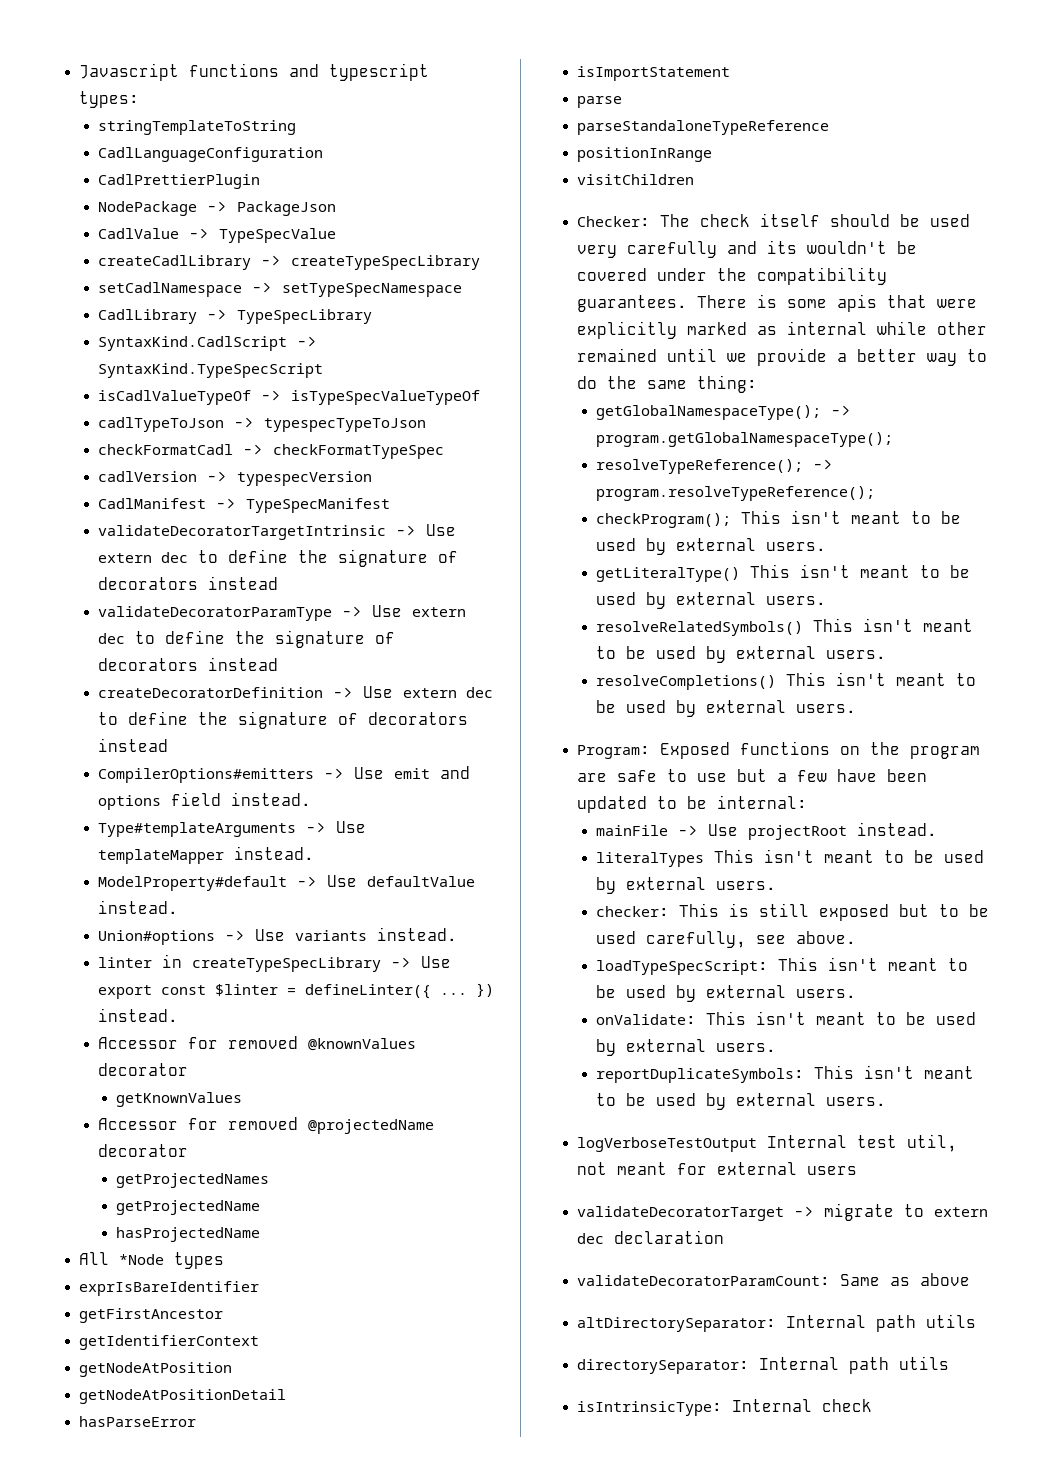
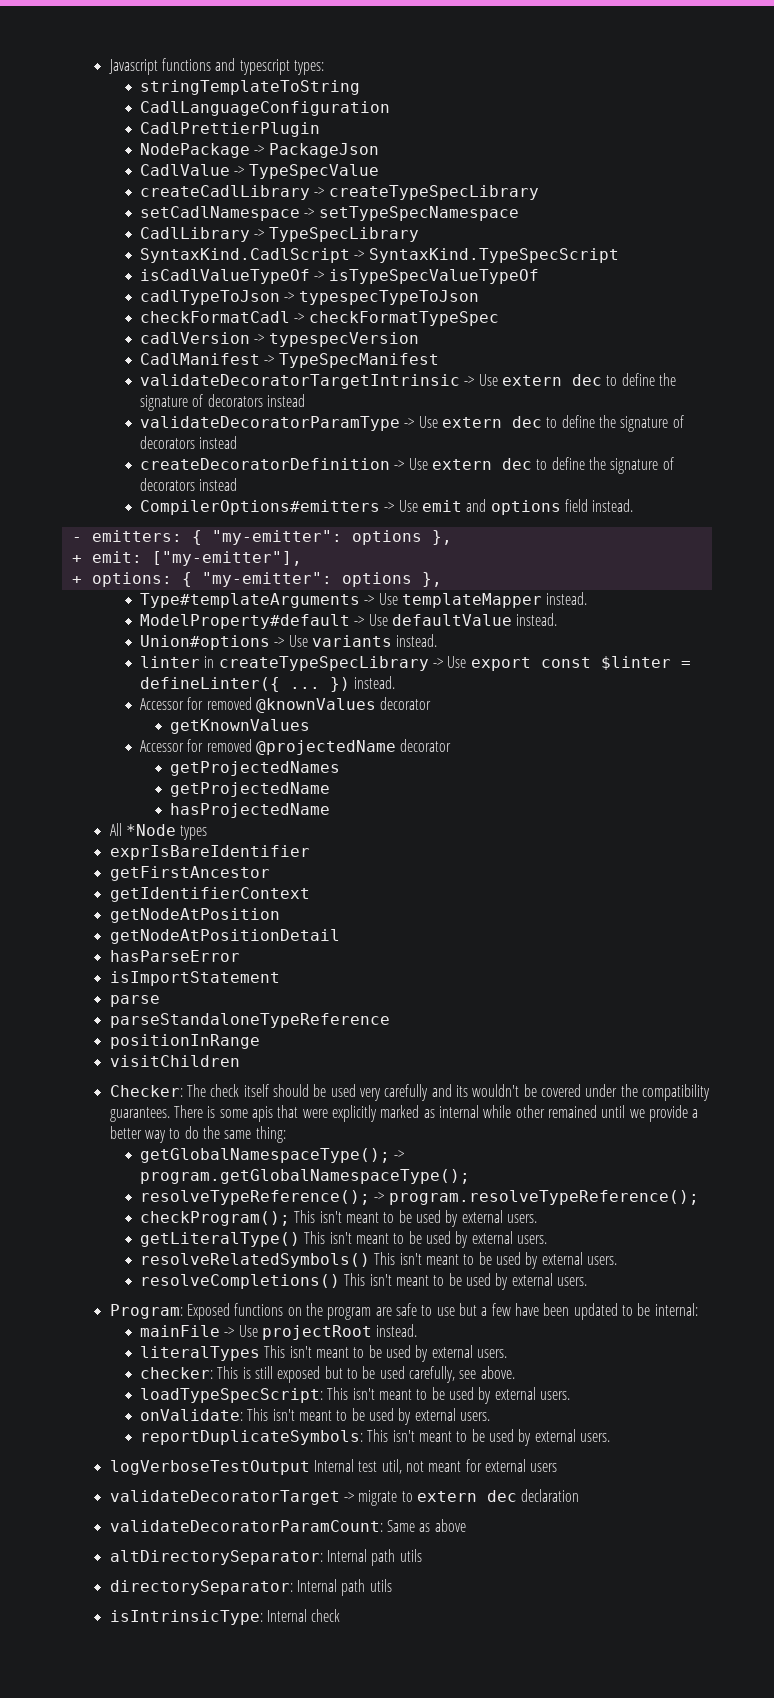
(311, 799) none -> [71,530,452,545] [71,551,302,566] [71,572,442,587] // - emitters: { "my-emitter": options }, // + emit: ["my-emitter"], // + options: { "my-emitter": options },

